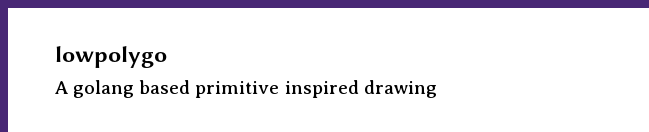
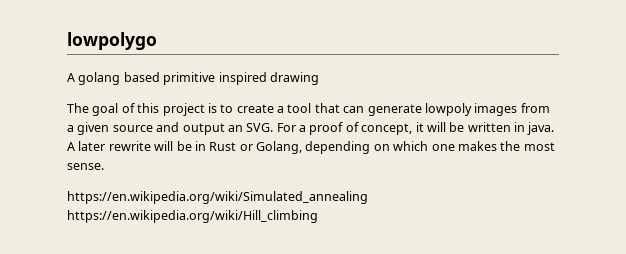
(437, 89) none -> [67,103,550,116] [67,122,555,135] [67,141,555,154] [67,163,104,170] [67,191,368,204] [67,210,318,223] // The goal of this project is to create a tool that can generate lowpoly images from a given source and output an SVG. For a proof of concept, it will be written in java. A later rewrite will be in Rust or Golang, depending on which one makes the most sense. // https://en.wikipedia.org/wiki/Simulated_annealing https://en.wikipedia.org/wiki/Hill_climbing

